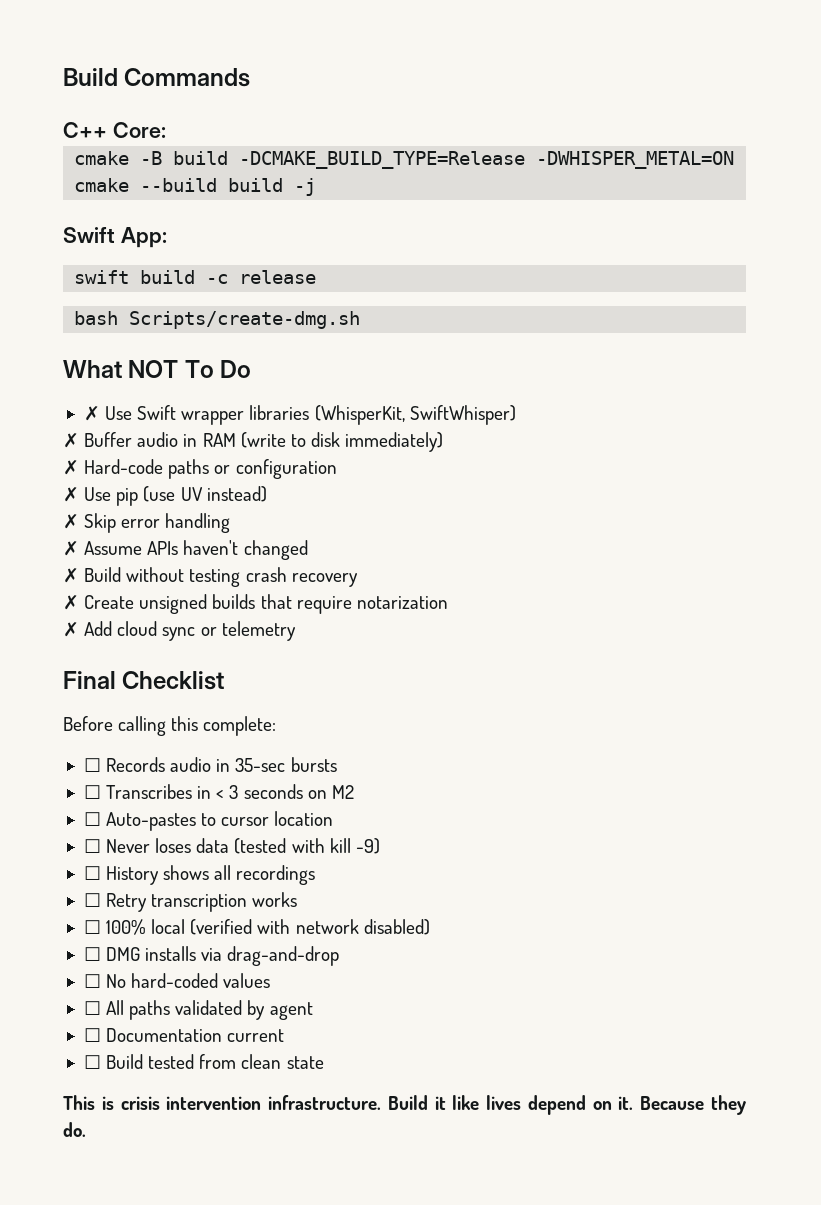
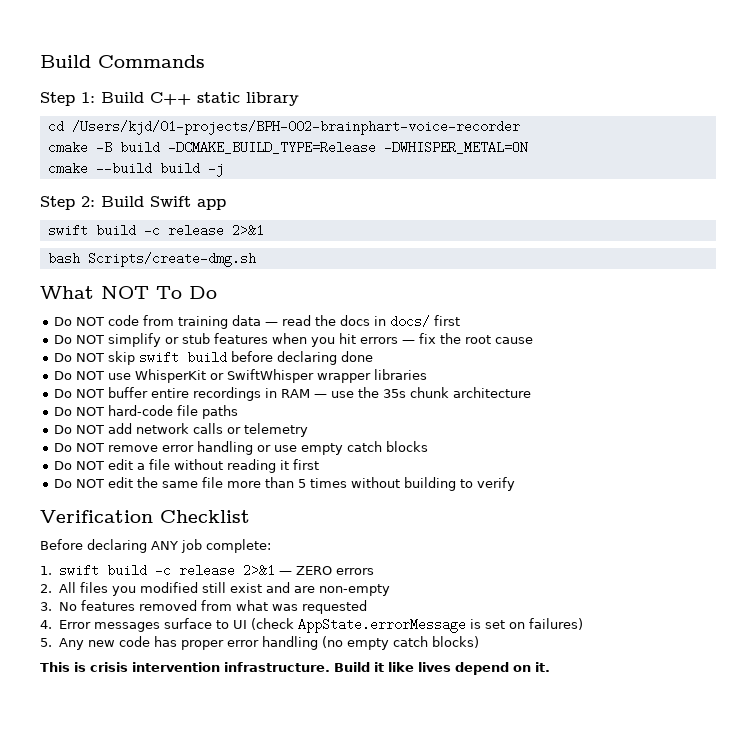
[63,122,166,138] C++ Core: -> [40,92,299,106] [47,120,520,135] Step 1: Build C++ static library // cd /Users/kjd/01-projects/BPH-002-brainphart-voice-recorder
[63,227,167,248] [74,270,317,284] Swift App: // swift build -c release -> [40,196,226,210] [47,224,264,237] Step 2: Build Swift app // swift build -c release 2>&1
[83,405,516,425] [63,432,444,452] [63,459,337,479] [63,486,267,506] [63,513,231,533] [63,540,308,560] [63,567,358,587] [63,594,448,614] [63,621,296,641] [63,671,225,690] [63,716,277,736] [83,757,337,772] [83,784,354,799] [83,811,334,831] [83,838,380,854] [83,865,316,885] [83,892,298,912] [83,919,430,935] [83,946,340,966] [83,973,271,988] [83,1000,313,1020] [83,1028,285,1042] [83,1054,324,1069] ✗ Use Swift wrapper libraries (WhisperKit, SwiftWhisper) // ✗ Buffer audio in RAM (write to disk immediately) // ✗ Hard-code paths or configuration // ✗ Use pip (use UV instead) // ✗ Skip error handling // ✗ Assume APIs haven't changed // ✗ Build without testing crash recovery // ✗ Create unsigned builds that require notarization // ✗ Add cloud sync or telemetry // Final Checklist // Before calling this complete: // ☐ Records audio in 35-sec bursts // ☐ Transcribes in < 3 seconds on M2 // ☐ Auto-pastes to cursor location // ☐ Never loses data (tested with kill -9) // ☐ History shows all recordings // ☐ Retry transcription works // ☐ 100% local (verified with network disabled) // ☐ DMG installs via drag-and-drop // ☐ No hard-coded values // ☐ All paths validated by agent // ☐ Documentation current // ☐ Build tested from clean state -> [54,315,461,329] [54,333,534,347] [54,351,374,365] [54,369,428,383] [54,387,532,401] [54,405,239,419] [54,423,309,437] [54,441,429,455] [54,459,320,473] [54,477,516,491] [40,510,250,523] [40,539,271,553] [40,564,374,577] [40,582,390,596] [40,600,367,614] [40,618,583,633] [40,636,479,650] Do NOT code from training data — read the docs in docs/ first // Do NOT simplify or stub features when you hit errors — fix the root cause // Do NOT skip swift build before declaring done // Do NOT use WhisperKit or SwiftWhisper wrapper libraries // Do NOT buffer entire recordings in RAM — use the 35s chunk architecture // Do NOT hard-code file paths // Do NOT add network calls or telemetry // Do NOT remove error handling or use empty catch blocks // Do NOT edit a file without reading it first // Do NOT edit the same file more than 5 times without building to verify // Verification Checklist // Before declaring ANY job complete: // 1. swift build -c release 2>&1 — ZERO errors // 2. All files you modified still exist and are non-empty // 3. No features removed from what was requested // 4. Error messages surface to UI (check AppState.errorMessage is set on failures) // 5. Any new code has proper error handling (no empty catch blocks)
[640,1095,746,1115] [63,1122,86,1137] Because they do. -> (550, 667) none

